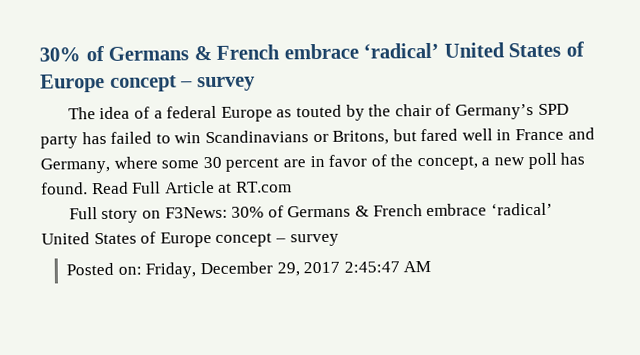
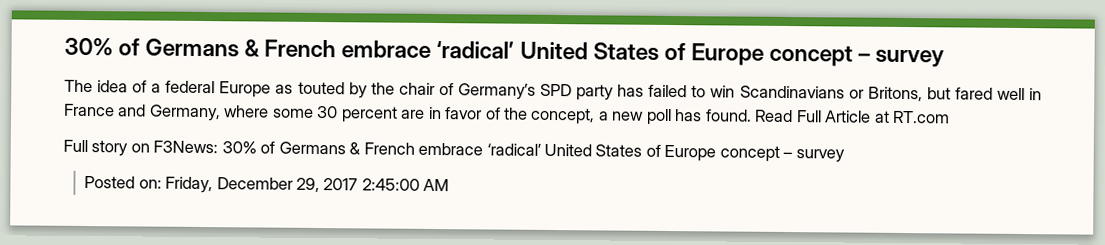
[343,261,400,273] 2:45:47 -> [361,178,420,191] 2:45:00

